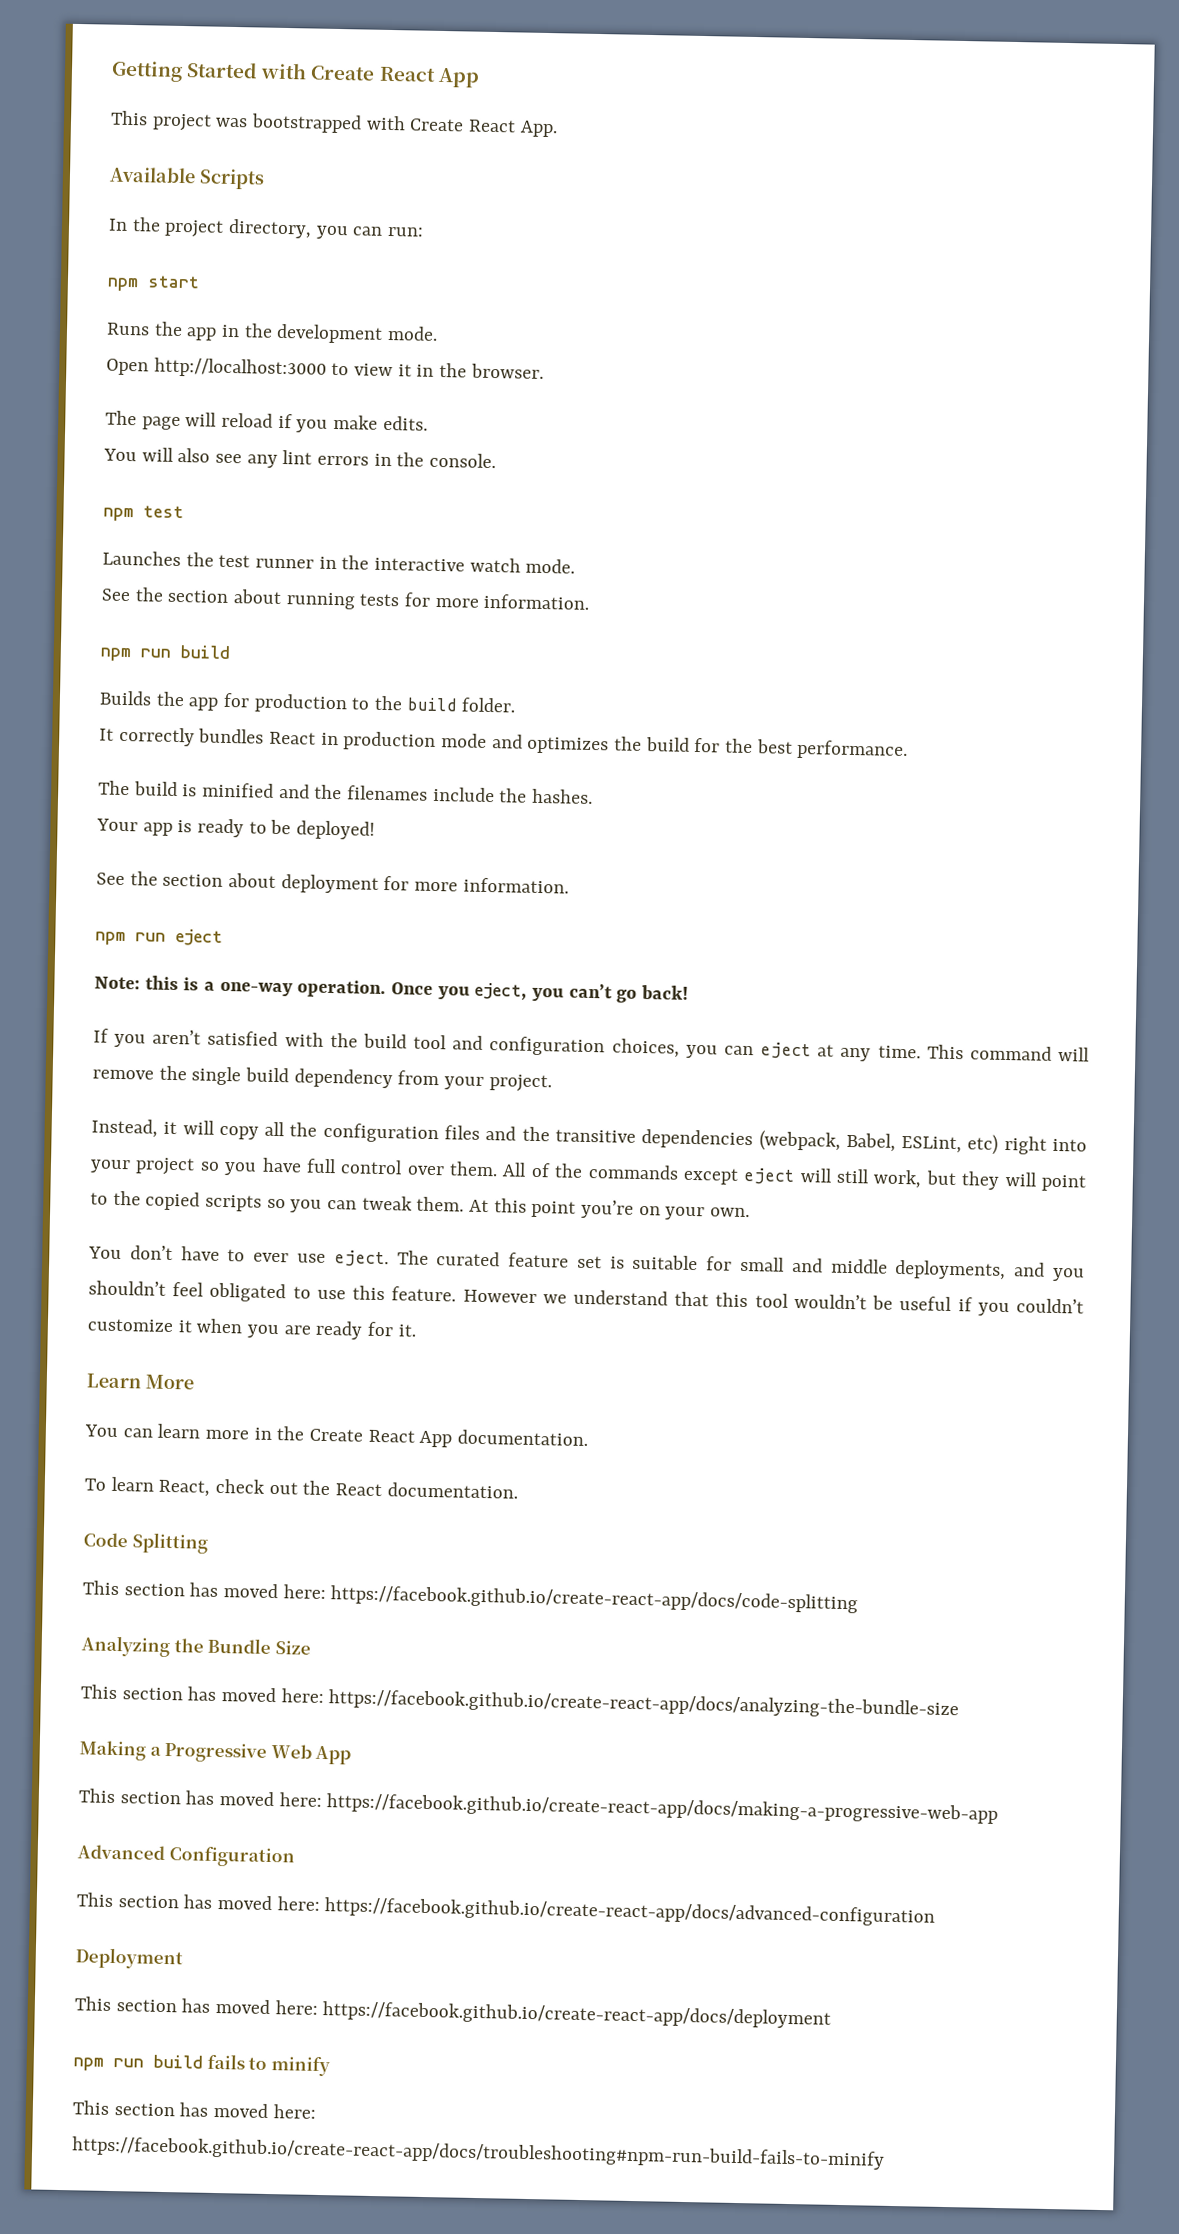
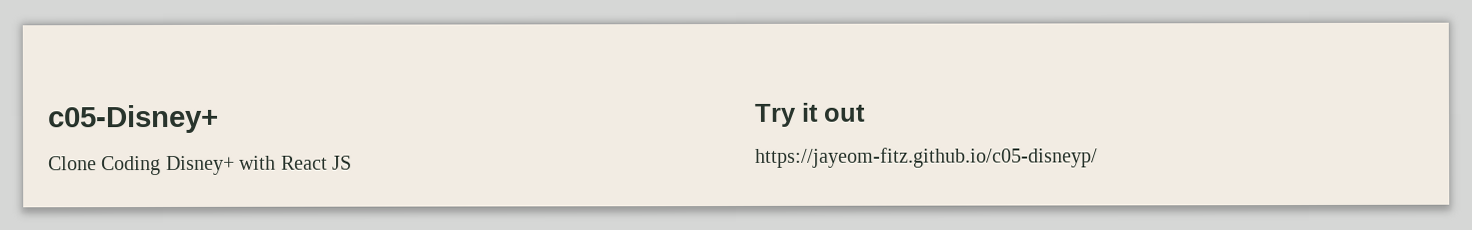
[111,60,480,88] [110,110,558,138] [109,166,265,190] [108,217,425,240] [107,275,200,292] [106,321,439,344] [106,357,544,379] [105,410,428,433] [103,447,497,469] [103,505,184,522] [102,550,576,574] [101,587,591,610] [100,645,230,662] [99,690,517,714] [99,726,909,761] [98,780,594,805] [96,818,376,840] [96,871,569,894] [95,929,223,946] [94,975,690,1003] [93,1028,1090,1062] [92,1065,552,1093] [91,1118,1087,1155] [90,1157,1086,1192] [90,1190,751,1221] [88,1245,1085,1282] [88,1280,1084,1317] [87,1318,416,1340] [86,1373,194,1390] [84,1423,589,1448] [84,1476,518,1499] [83,1532,208,1554] [82,1580,859,1614] [81,1635,311,1658] [80,1684,960,1720] [79,1740,352,1765] [78,1788,999,1824] [77,1844,295,1868] [76,1892,936,1927] [75,1947,183,1970] [74,1996,832,2029] [73,2053,330,2077] [72,2100,316,2119] [71,2136,885,2170] Getting Started with Create React App // This project was bootstrapped with Create React App. // Available Scripts // In the project directory, you can run: // npm start // Runs the app in the development mode. // Open http://localhost:3000 to view it in the browser. // The page will reload if you make edits. // You will also see any lint errors in the console. // npm test // Launches the test runner in the interactive watch mode. // See the section about running tests for more information. // npm run build // Builds the app for production to the build folder. // It correctly bundles React in production mode and optimizes the build for the best performance. // The build is minified and the filenames include the hashes. // Your app is ready to be deployed! // See the section about deployment for more information. // npm run eject // Note: this is a one-way operation. Once you eject, you can’t go back! // If you aren’t satisfied with the build tool and configuration choices, you can eject at any time. This command will remove the single build dependency from your project. // Instead, it will copy all the configuration files and the transitive dependencies (webpack, Babel, ESLint, etc) right into your project so you have full control over them. All of the commands except eject will still work, but they will point to the copied scripts so you can tweak them. At this point you’re on your own. // You don’t have to ever use eject. The curated feature set is suitable for small and middle deployments, and you shouldn’t feel obligated to use this feature. However we understand that this tool wouldn’t be useful if you couldn’t customize it when you are ready for it. // Learn More // You can learn more in the Create React App documentation. // To learn React, check out the React documentation. // Code Splitting // This section has moved here: https://facebook.github.io/create-react-app/docs/code-splitting // Analyzing the Bundle Size // This section has moved here: https://facebook.github.io/create-react-app/docs/analyzing-the-bundle-size // Making a Progressive Web App // This section has moved here: https://facebook.github.io/create-react-app/docs/making-a-progressive-web-app // Advanced Configuration // This section has moved here: https://facebook.github.io/create-react-app/docs/advanced-configuration // Deployment // This section has moved here: https://facebook.github.io/create-react-app/docs/deployment // npm run build fails to minify // This section has moved here: https://facebook.github.io/create-react-app/docs/troubleshooting#npm-run-build-fails-to-minify -> [47,104,219,134] [48,155,352,176] [754,102,866,127] [755,147,1098,168] c05-Disney+ // Clone Coding Disney+ with React JS // Try it out // https://jayeom-fitz.github.io/c05-disneyp/

